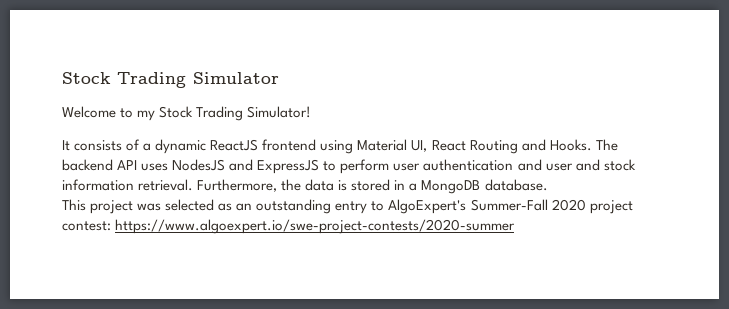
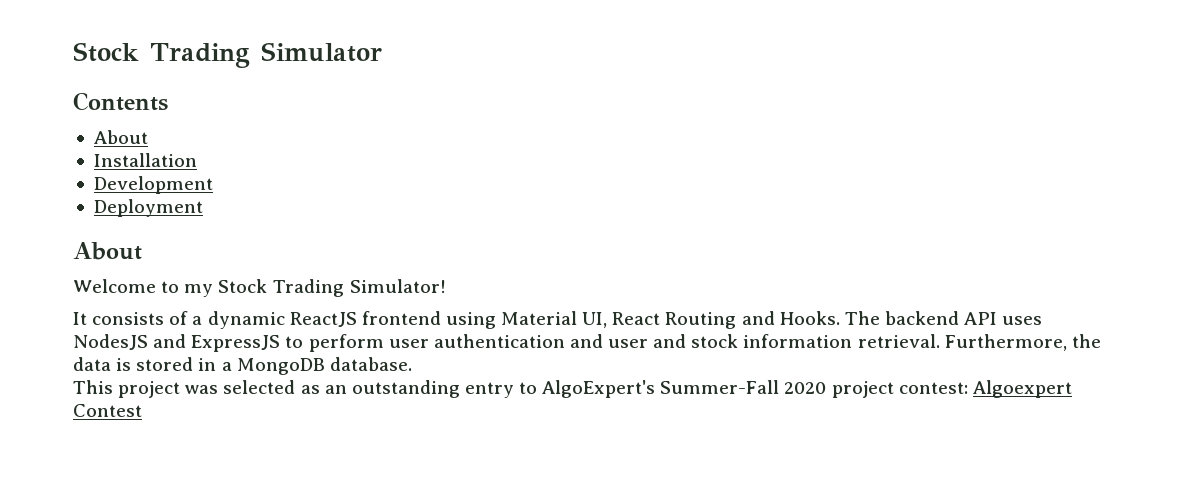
(279, 78) none -> [73,92,168,111] [93,130,148,144] [93,153,197,167] [93,176,213,194] [93,199,203,217] [73,242,142,260] // Contents // About // Installation // Development // Deployment // About
[115,219,516,234] https://www.algoexpert.io/swe-project-contests/2020-summer -> [972,380,1072,398] [73,404,142,417] Algoexpert Contest

